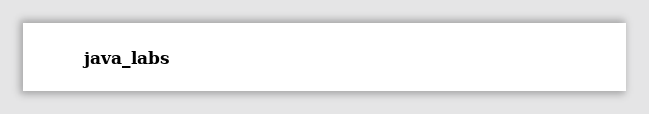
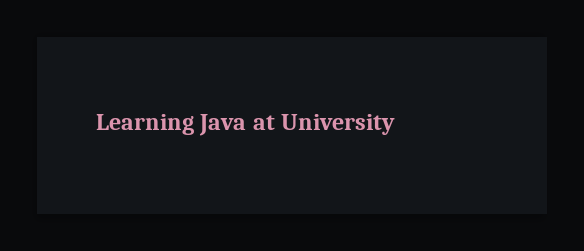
[82,51,170,68] java_labs -> [96,114,396,136] Learning Java at University

